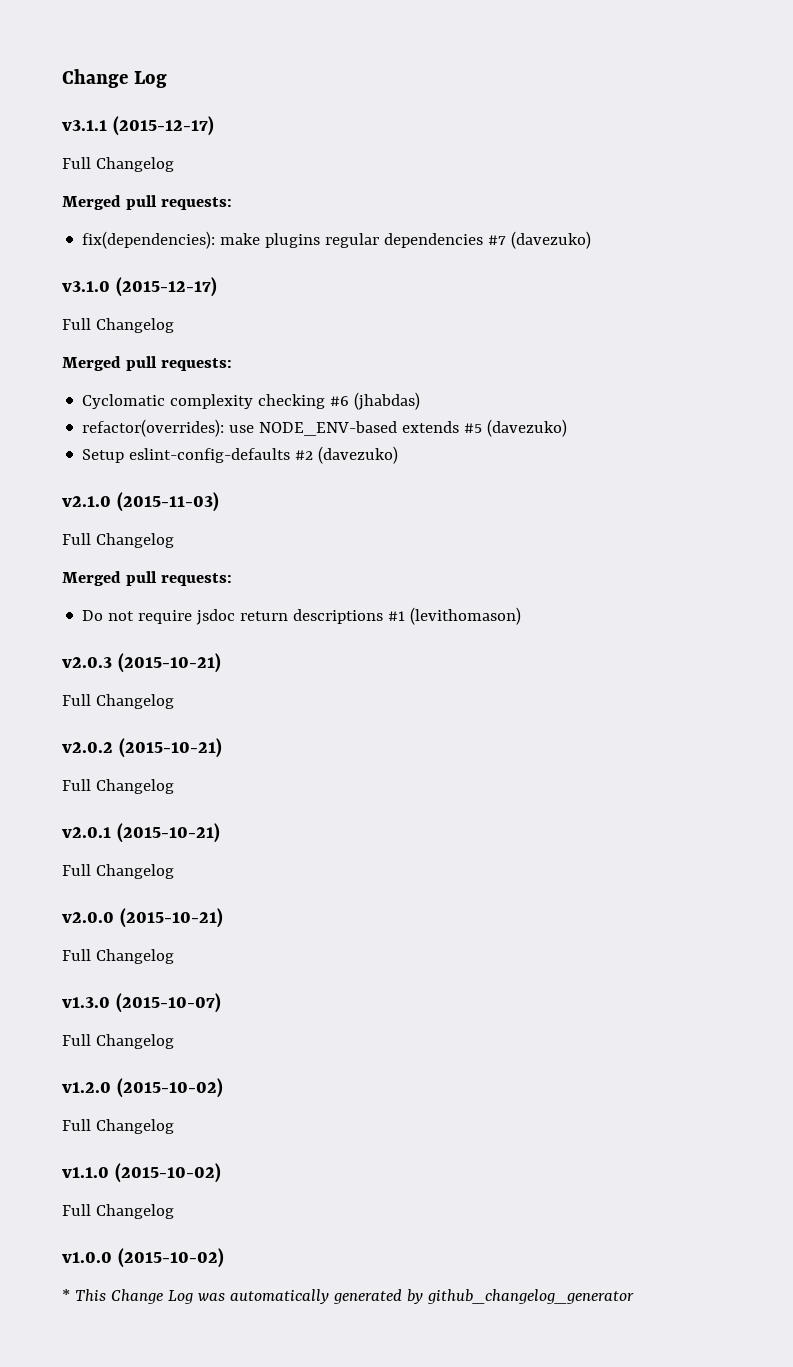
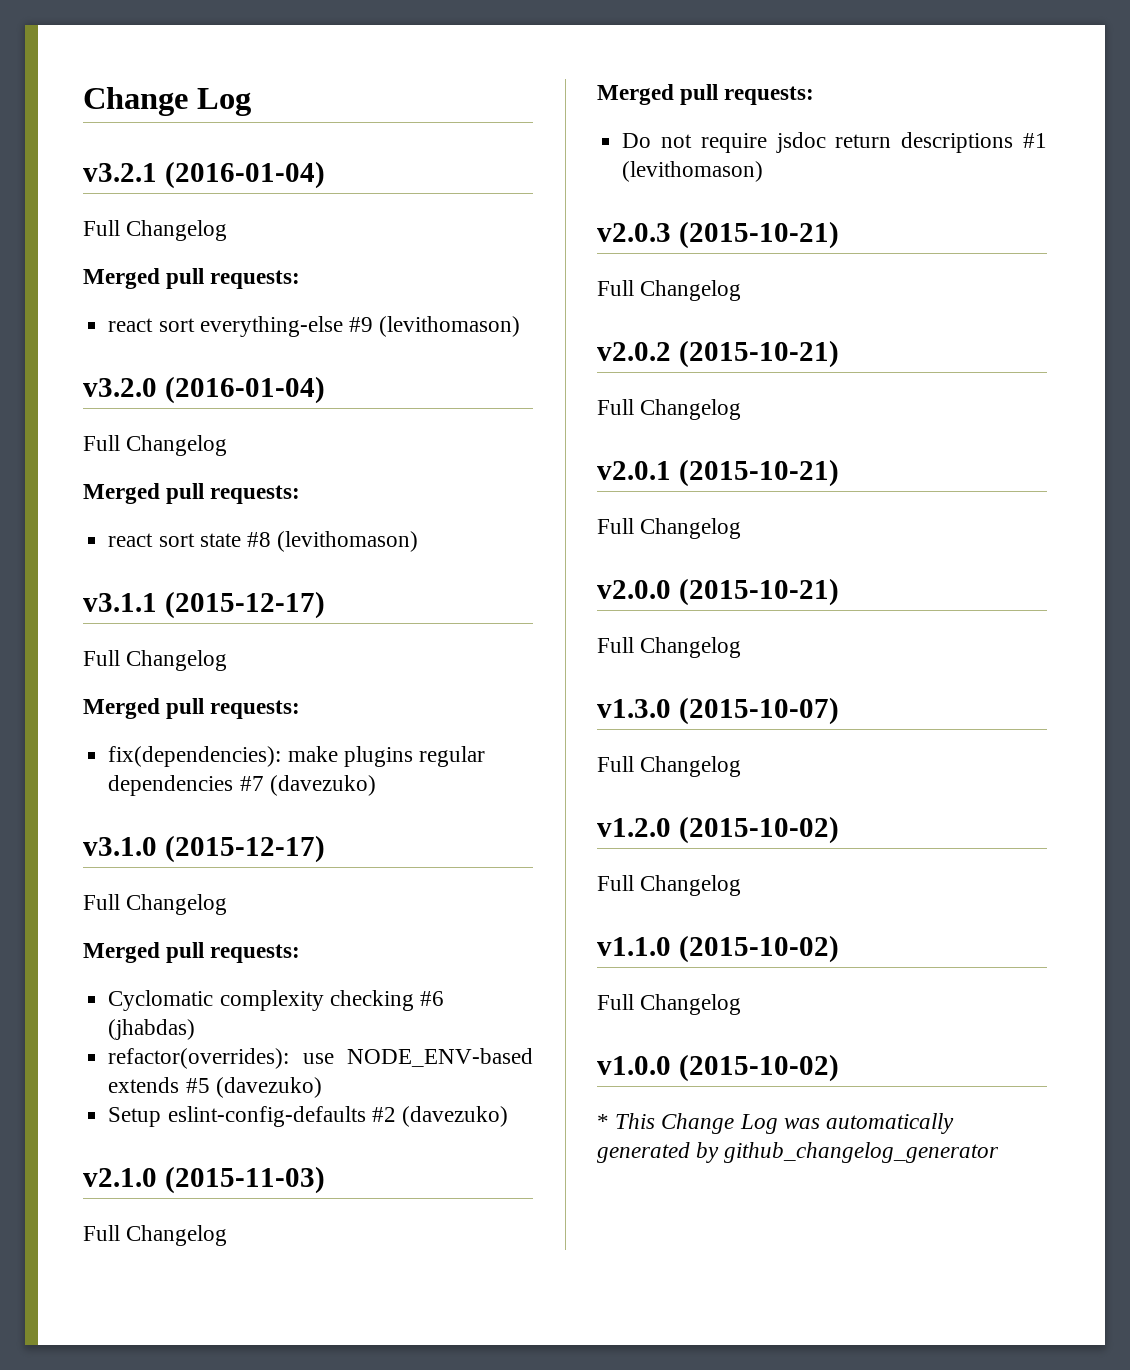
[62,69,167,88] Change Log -> [83,87,251,116] [83,161,325,189] [83,220,228,241] [83,268,301,289] [108,316,521,337] [83,376,325,404] [83,435,228,456] [83,483,301,504] [108,531,419,552] Change Log // v3.2.1 (2016-01-04) // Full Changelog // Merged pull requests: // react sort everything-else #9 (levithomason) // v3.2.0 (2016-01-04) // Full Changelog // Merged pull requests: // react sort state #8 (levithomason)

